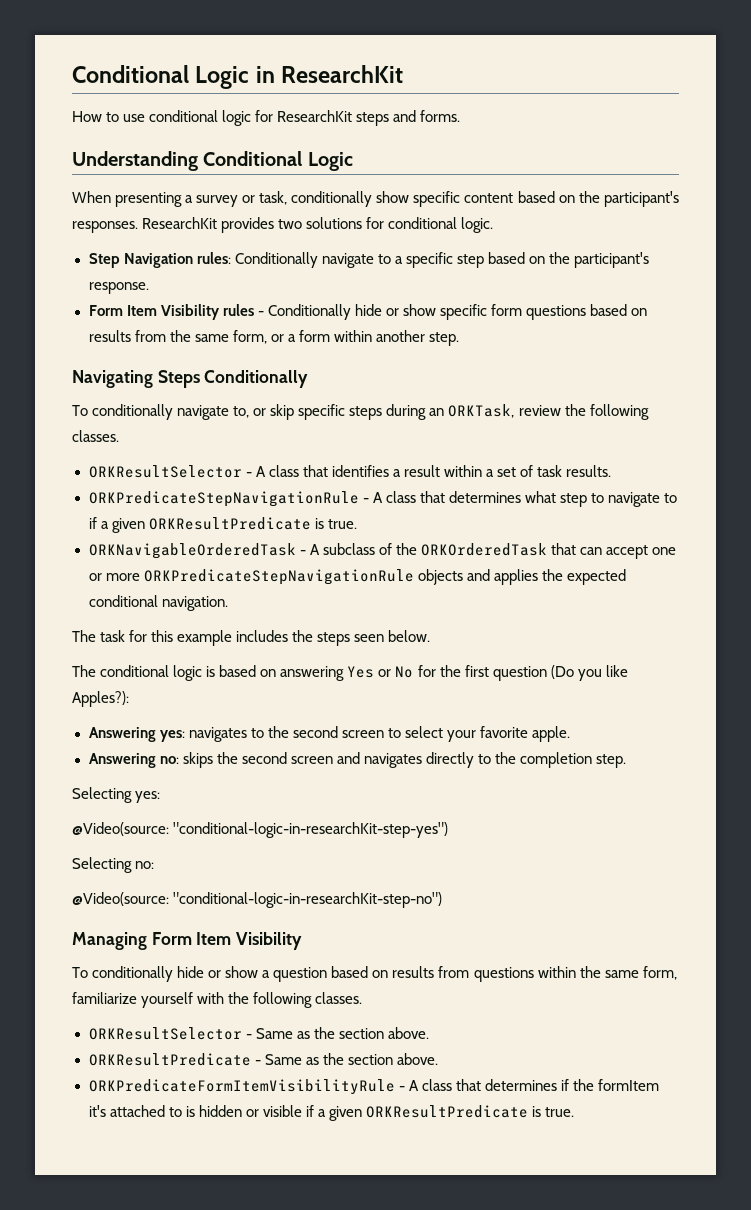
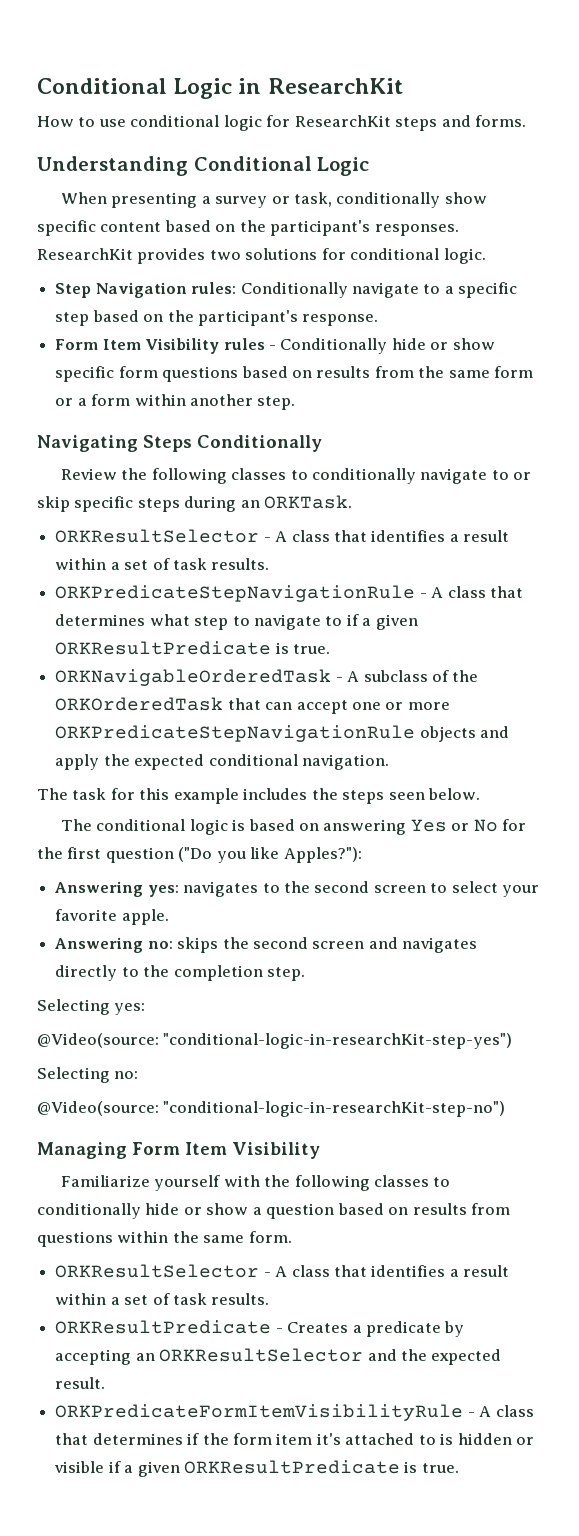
[232,330,267,344] form, -> [494,366,534,378] form
[72,405,88,416] To -> [60,468,308,484] Review the following classes to
[233,406,250,418] to, -> [491,470,509,480] to
[448,404,649,420] [72,430,119,442] ORKTask, review the following classes. -> [264,495,353,509] ORKTask.
[493,569,538,585] applies -> [55,754,100,770] apply
[550,665,574,679] (Do -> [178,847,213,862] ("Do
[72,691,129,707] Apples?): -> [283,847,362,863] Apples?"):
[72,967,88,978] To -> [60,1175,451,1191] Familiarize yourself with the following classes to
[642,966,677,980] [72,992,363,1008] [88,1027,429,1040] [88,1053,438,1066] form, familiarize yourself with the following classes. // ORKResultSelector - Same as the section above. // ORKResultPredicate - Same as the section above. -> [248,1231,292,1243] [55,1264,510,1278] [55,1293,270,1305] [55,1320,465,1337] [55,1348,502,1365] [55,1377,106,1389] form. // ORKResultSelector - A class that identifies a result within a set of task results. // ORKResultPredicate - Creates a predicate by accepting an ORKResultSelector and the expected result.
[597,1079,659,1091] formItem -> [232,1433,313,1445] form item

